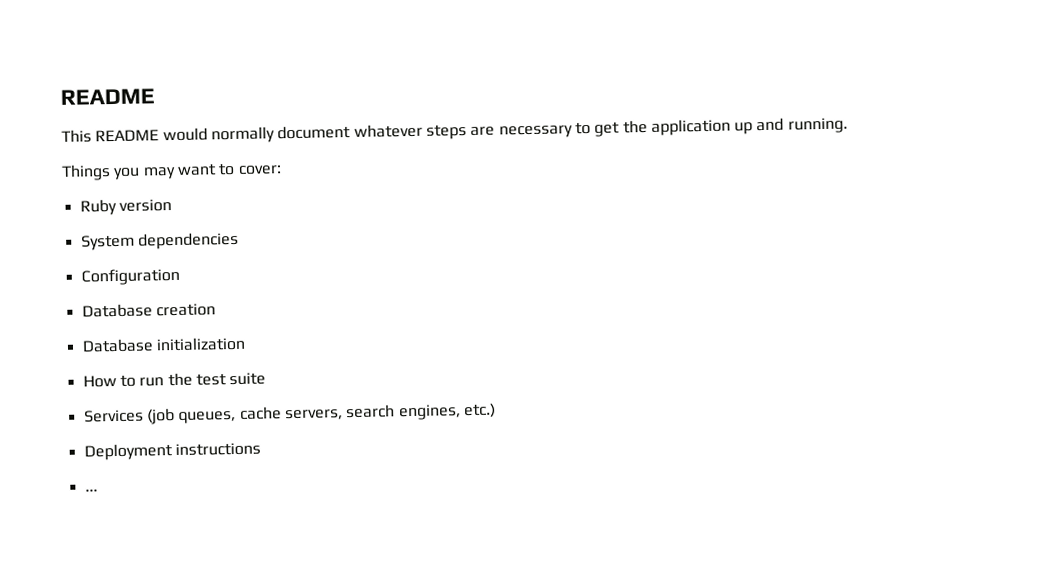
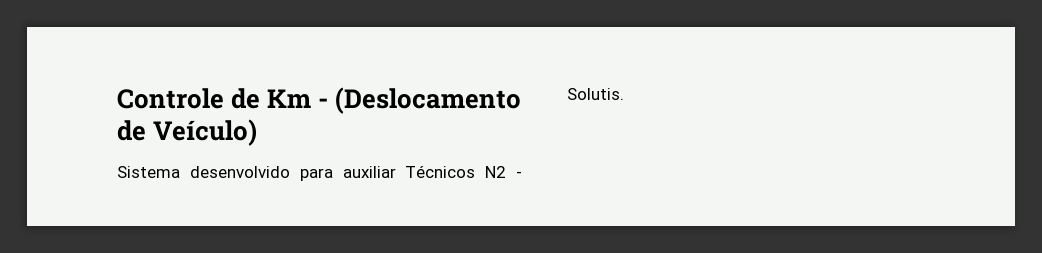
[60,88,155,105] [61,117,848,144] [61,162,282,181] [79,198,172,216] [80,231,239,251] [80,267,180,286] [81,303,216,318] [81,336,246,353] [82,372,267,388] [83,403,496,425] [83,442,261,461] [84,489,98,492] README // This README would normally document whatever steps are necessary to get the application up and running. // Things you may want to cover: // Ruby version // System dependencies // Configuration // Database creation // Database initialization // How to run the test suite // Services (job queues, cache servers, search engines, etc.) // Deployment instructions // ... -> [117,87,522,114] [117,119,258,146] [117,165,522,181] [567,88,624,100] Controle de Km - (Deslocamento de Veículo) // Sistema desenvolvido para auxiliar Técnicos N2 - Solutis.

